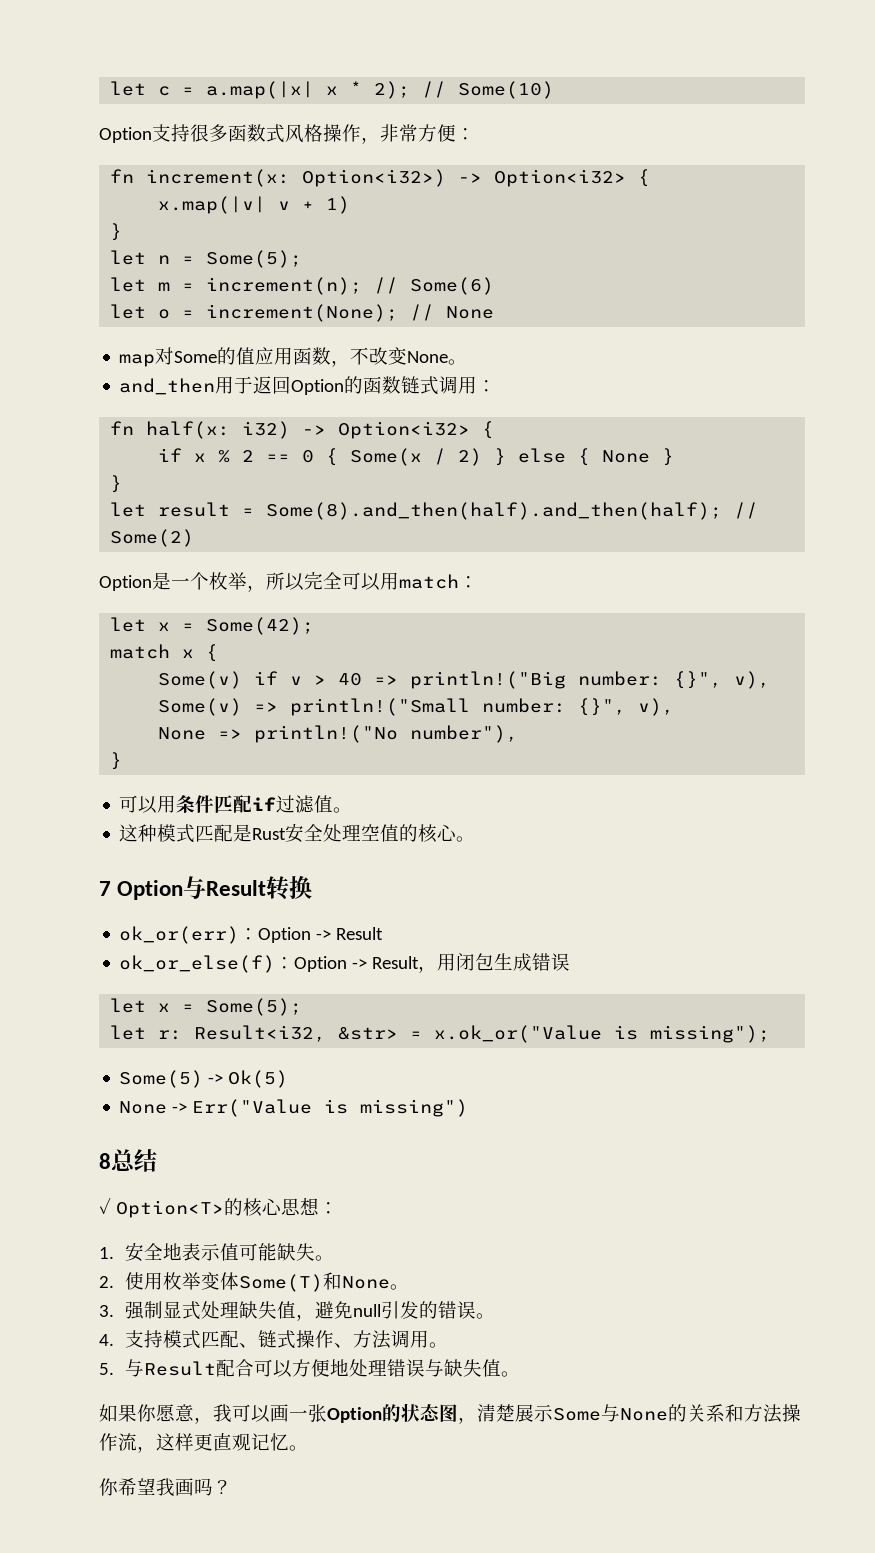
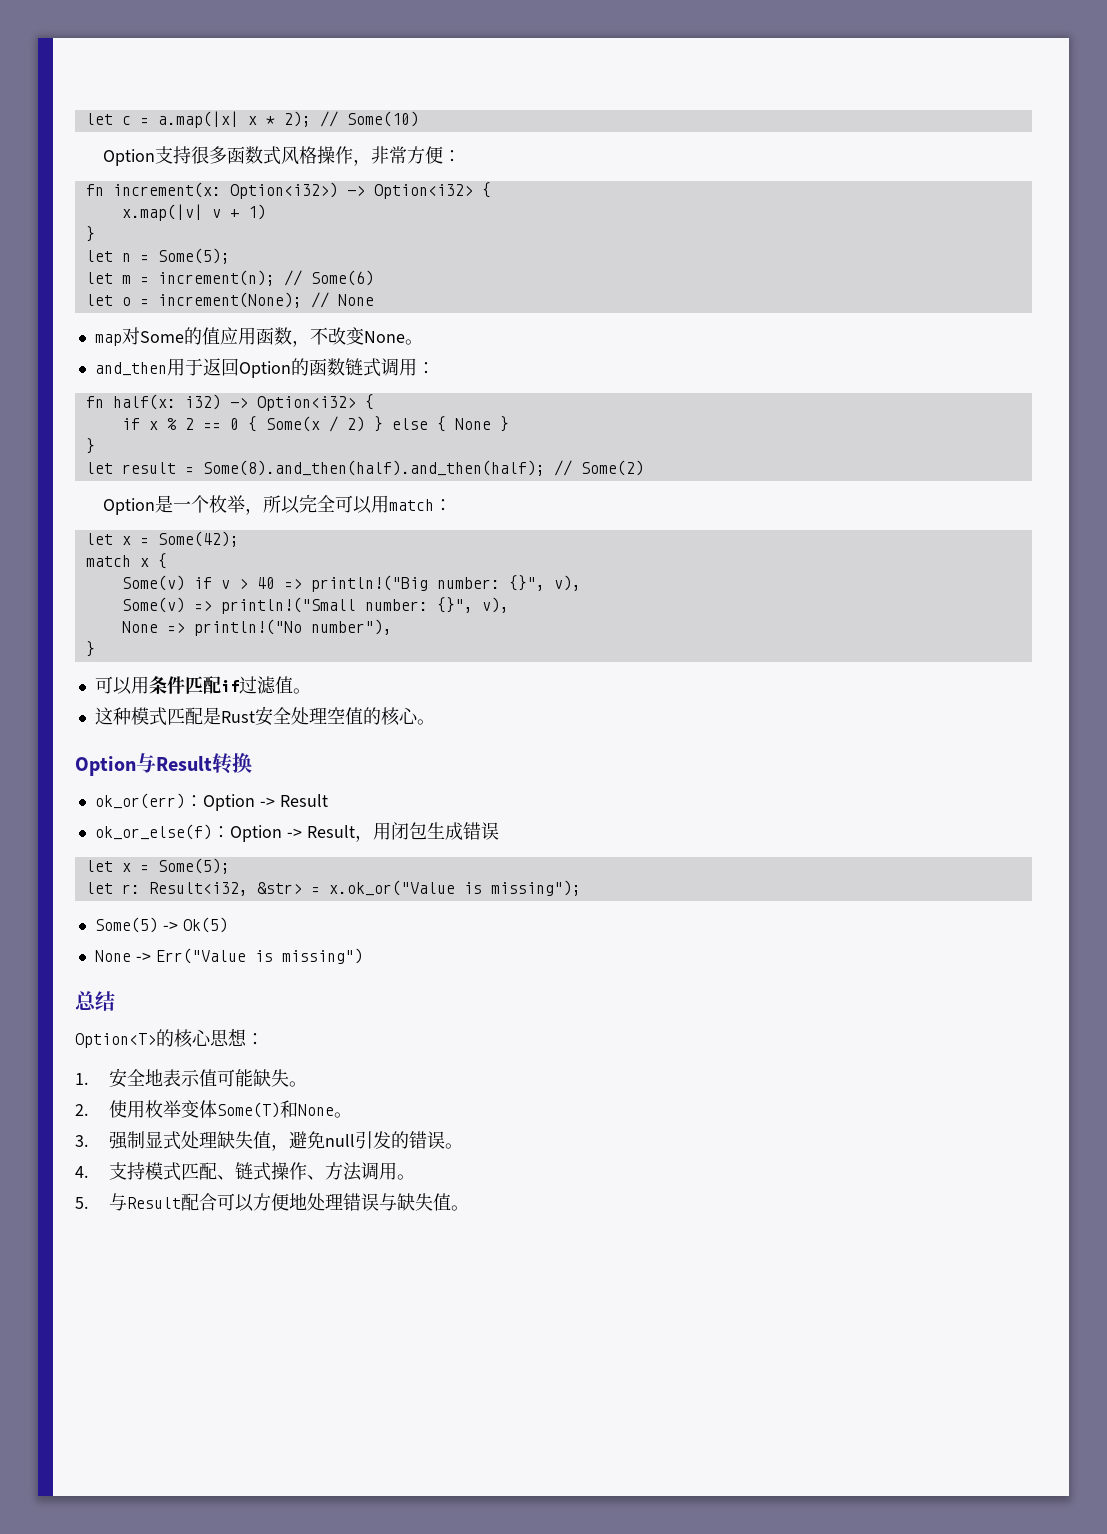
[99,881,111,896] 7 -> (435, 722) none
[99,1153,111,1169] 8 -> (363, 956) none
[99,1197,111,1214] ✓ -> (115, 1001) none
[99,1403,801,1424] [99,1433,308,1453] [99,1478,232,1496] // 如果你愿意，我可以画一张Option的状态图，清楚展示Some与None的关系和方法操作流，这样更直观记忆。 // 你希望我画吗？ -> (469, 1208) none

